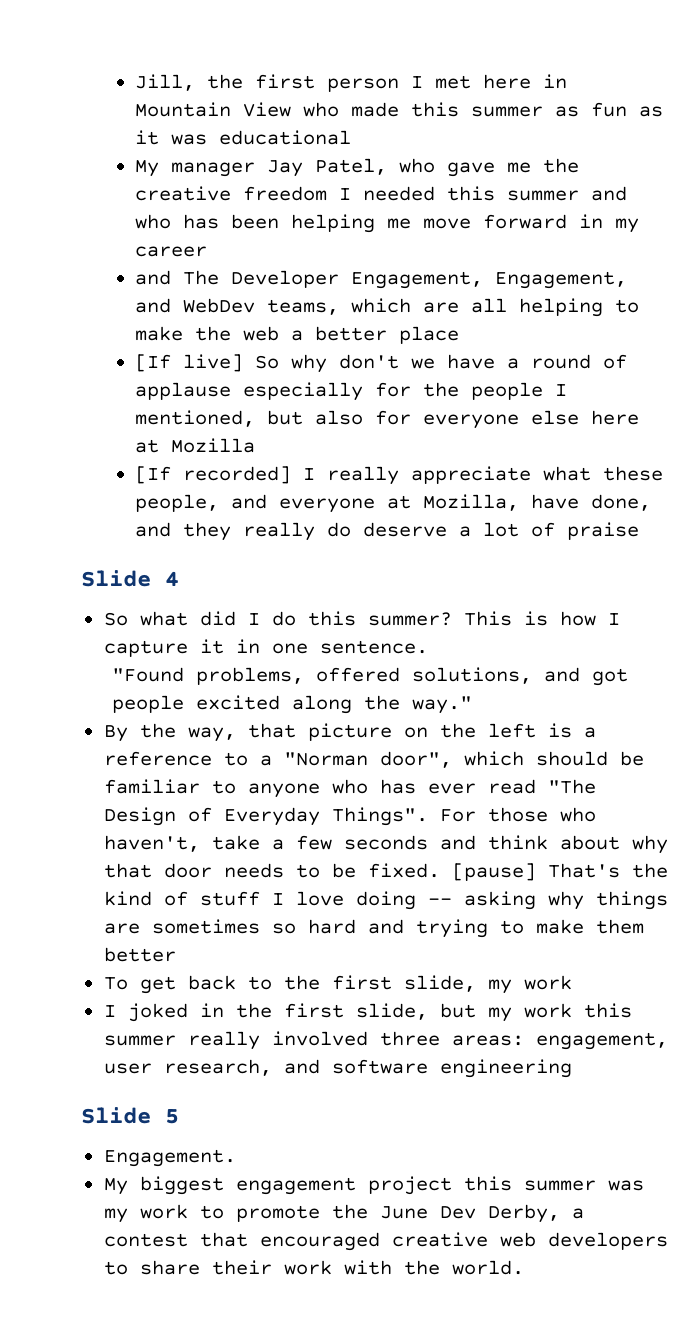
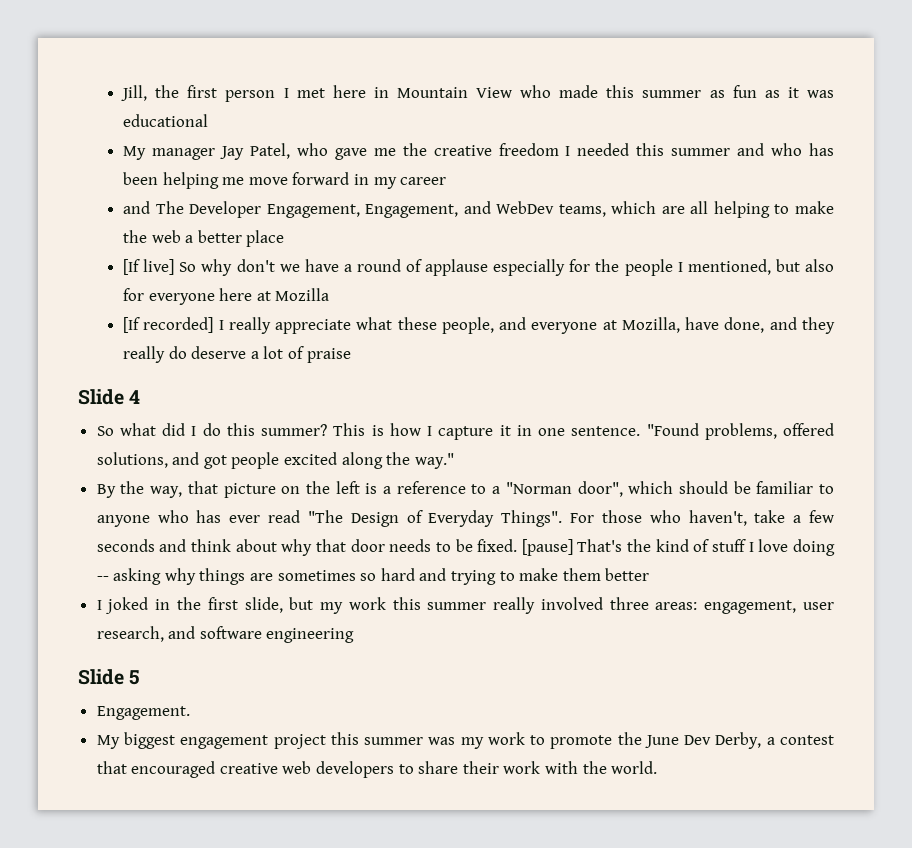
[530,410,579,425] else -> (215, 299) none
(428, 647) // -> (641, 431) none
[103,975,572,994] // To get back to the first slide, my work -> (650, 574) none

